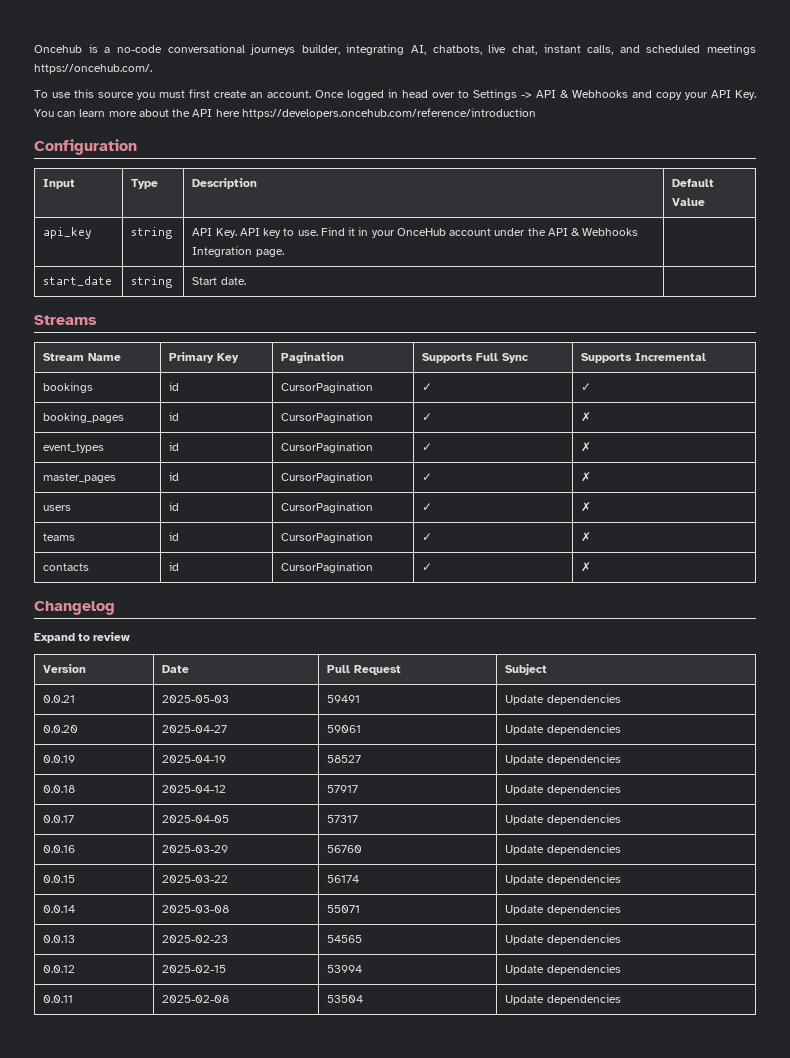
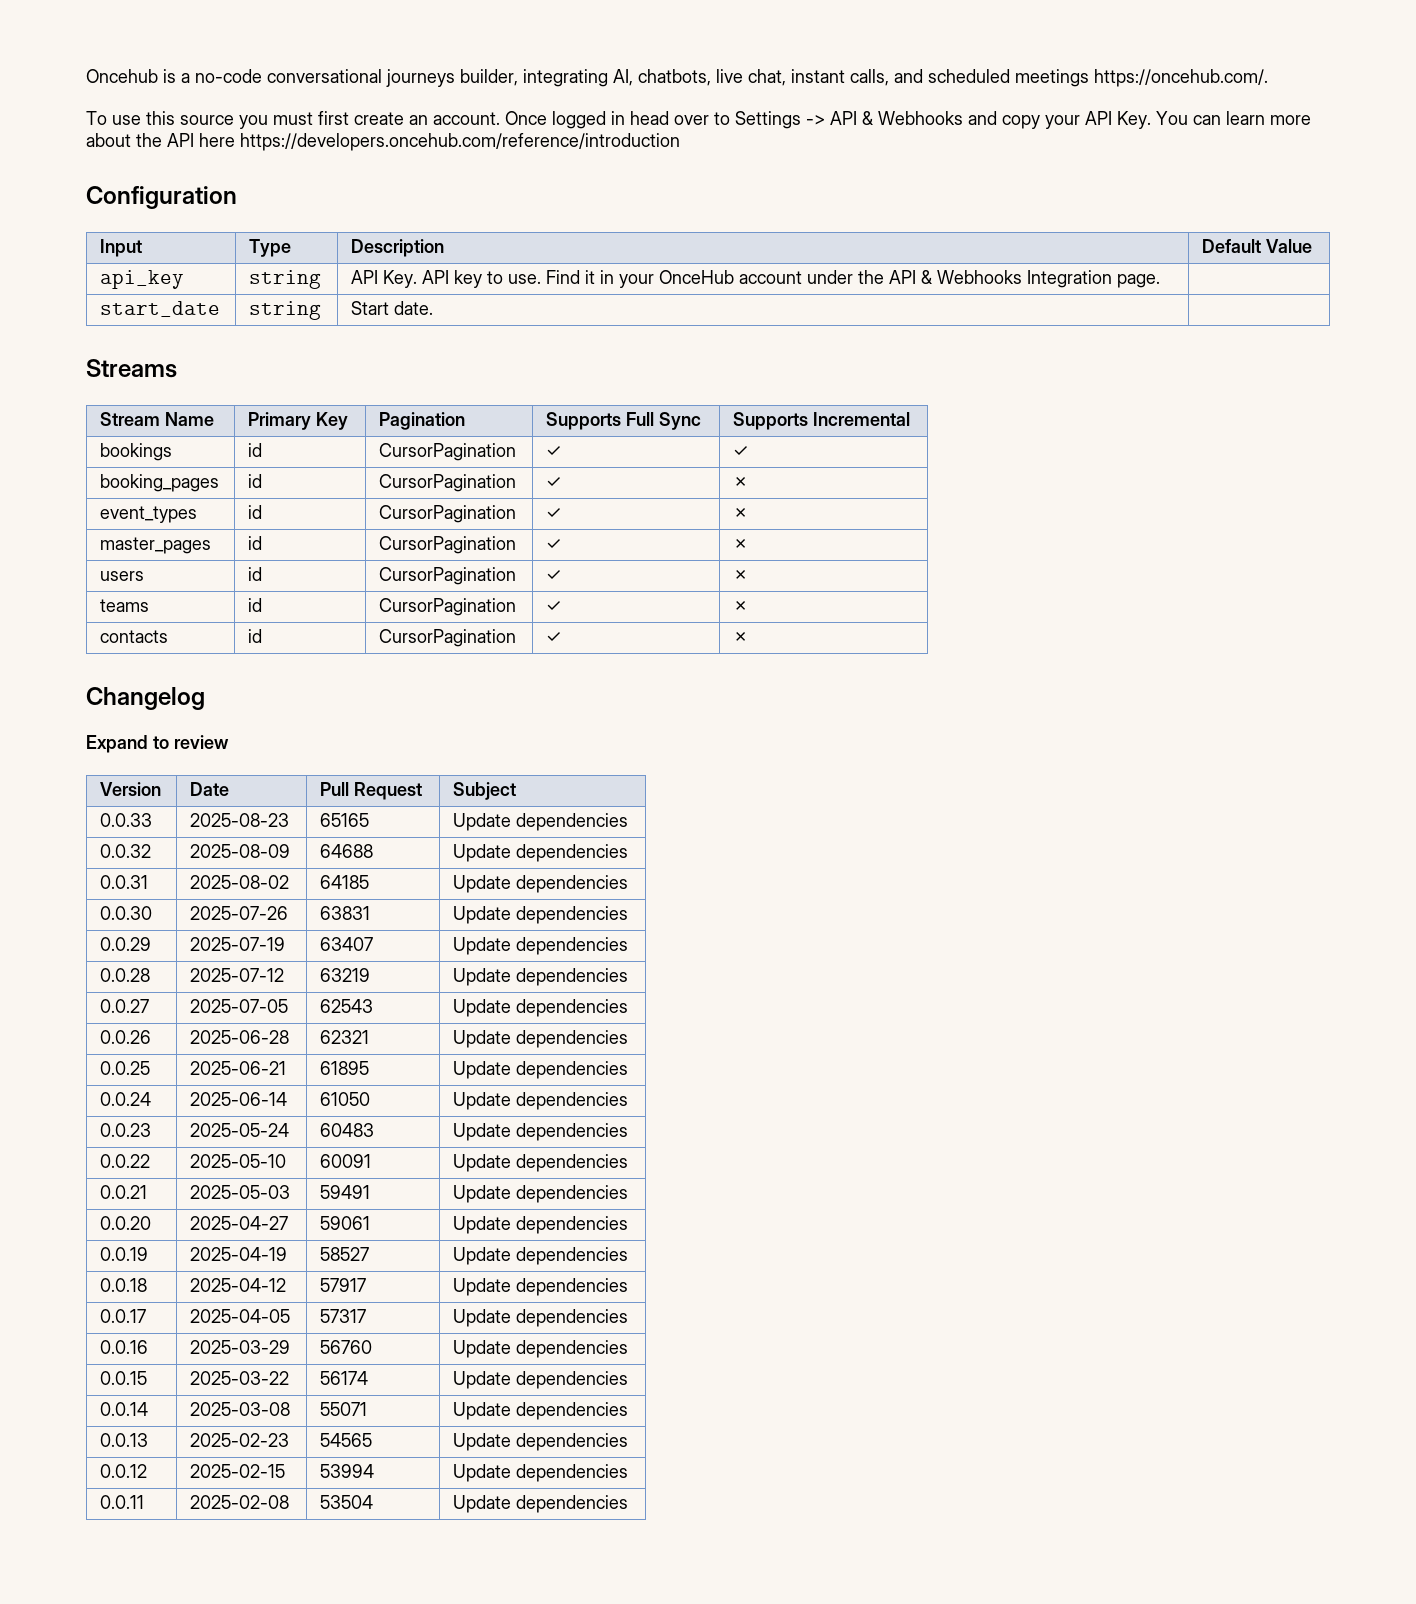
(548, 669) none -> [100,813,153,827] [190,813,290,827] [320,813,370,827] [453,813,629,831] [100,844,152,858] [190,844,291,858] [320,844,374,858] [453,844,629,862] [100,875,149,889] [190,875,290,889] [320,875,370,889] [453,875,629,893] [100,906,153,920] [190,906,289,920] [320,906,371,920] [453,906,629,924] [100,937,152,951] [190,937,286,951] [320,937,374,951] [453,937,629,955] [100,968,151,982] [190,968,285,982] [320,968,371,982] [453,968,629,986] [100,999,150,1013] [190,999,289,1013] [320,999,374,1013] [453,999,629,1017] [100,1030,152,1044] [190,1030,290,1044] [320,1030,370,1044] [453,1030,629,1048] [100,1061,151,1075] [190,1061,287,1075] [320,1061,370,1075] [453,1061,629,1079] [100,1092,152,1106] [190,1092,288,1106] [320,1092,371,1106] [453,1092,629,1110] [100,1123,152,1137] [190,1123,290,1137] [320,1123,375,1137] [453,1123,629,1141] [100,1154,151,1168] [190,1154,287,1168] [320,1154,372,1168] [453,1154,629,1172] // 0.0.33 | 2025-08-23 | 65165 | Update dependencies // 0.0.32 | 2025-08-09 | 64688 | Update dependencies // 0.0.31 | 2025-08-02 | 64185 | Update dependencies // 0.0.30 | 2025-07-26 | 63831 | Update dependencies // 0.0.29 | 2025-07-19 | 63407 | Update dependencies // 0.0.28 | 2025-07-12 | 63219 | Update dependencies // 0.0.27 | 2025-07-05 | 62543 | Update dependencies // 0.0.26 | 2025-06-28 | 62321 | Update dependencies // 0.0.25 | 2025-06-21 | 61895 | Update dependencies // 0.0.24 | 2025-06-14 | 61050 | Update dependencies // 0.0.23 | 2025-05-24 | 60483 | Update dependencies // 0.0.22 | 2025-05-10 | 60091 | Update dependencies

